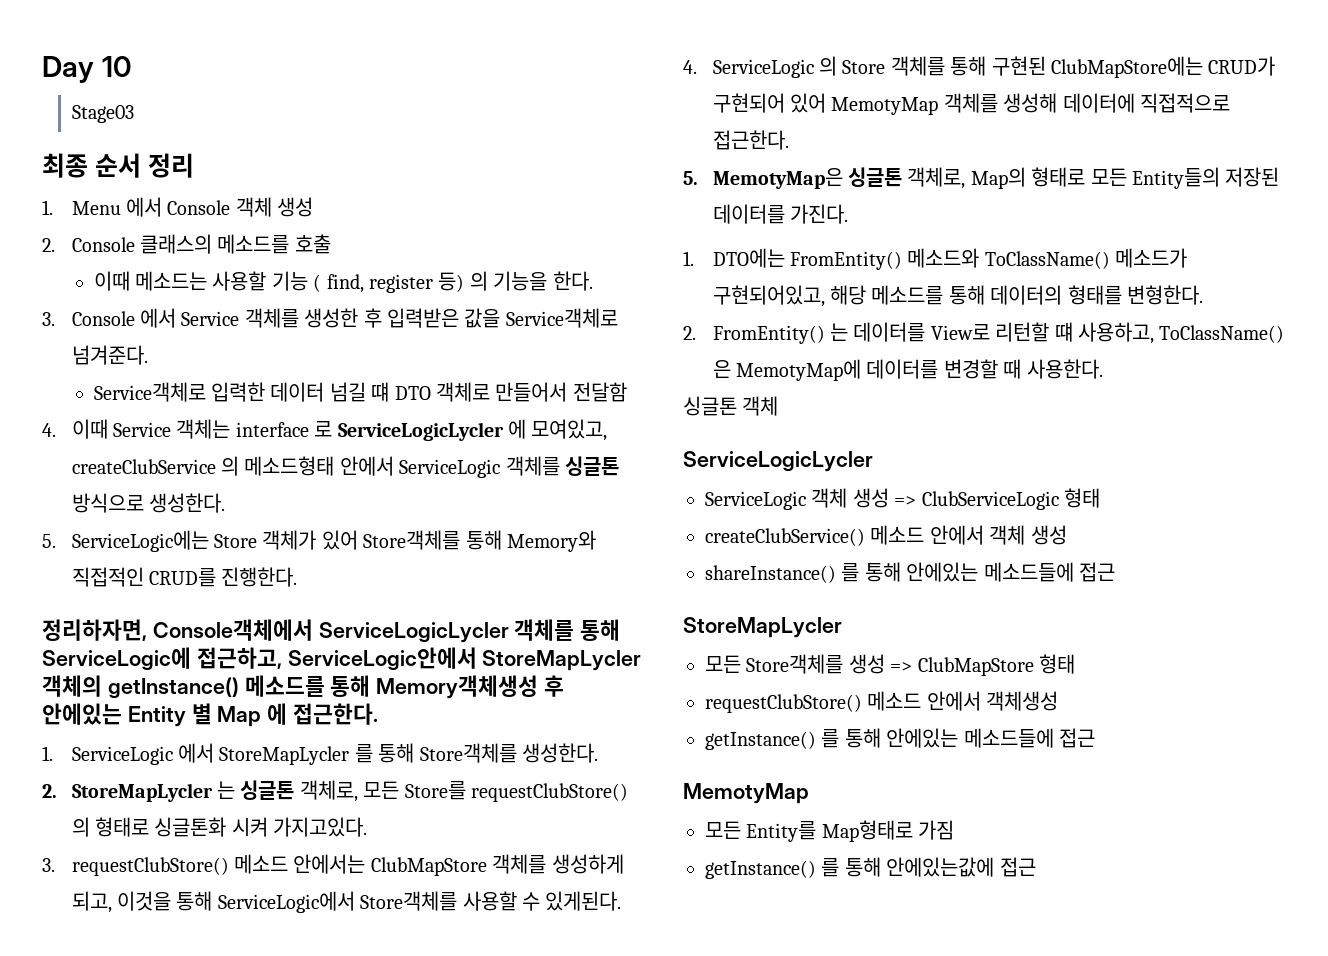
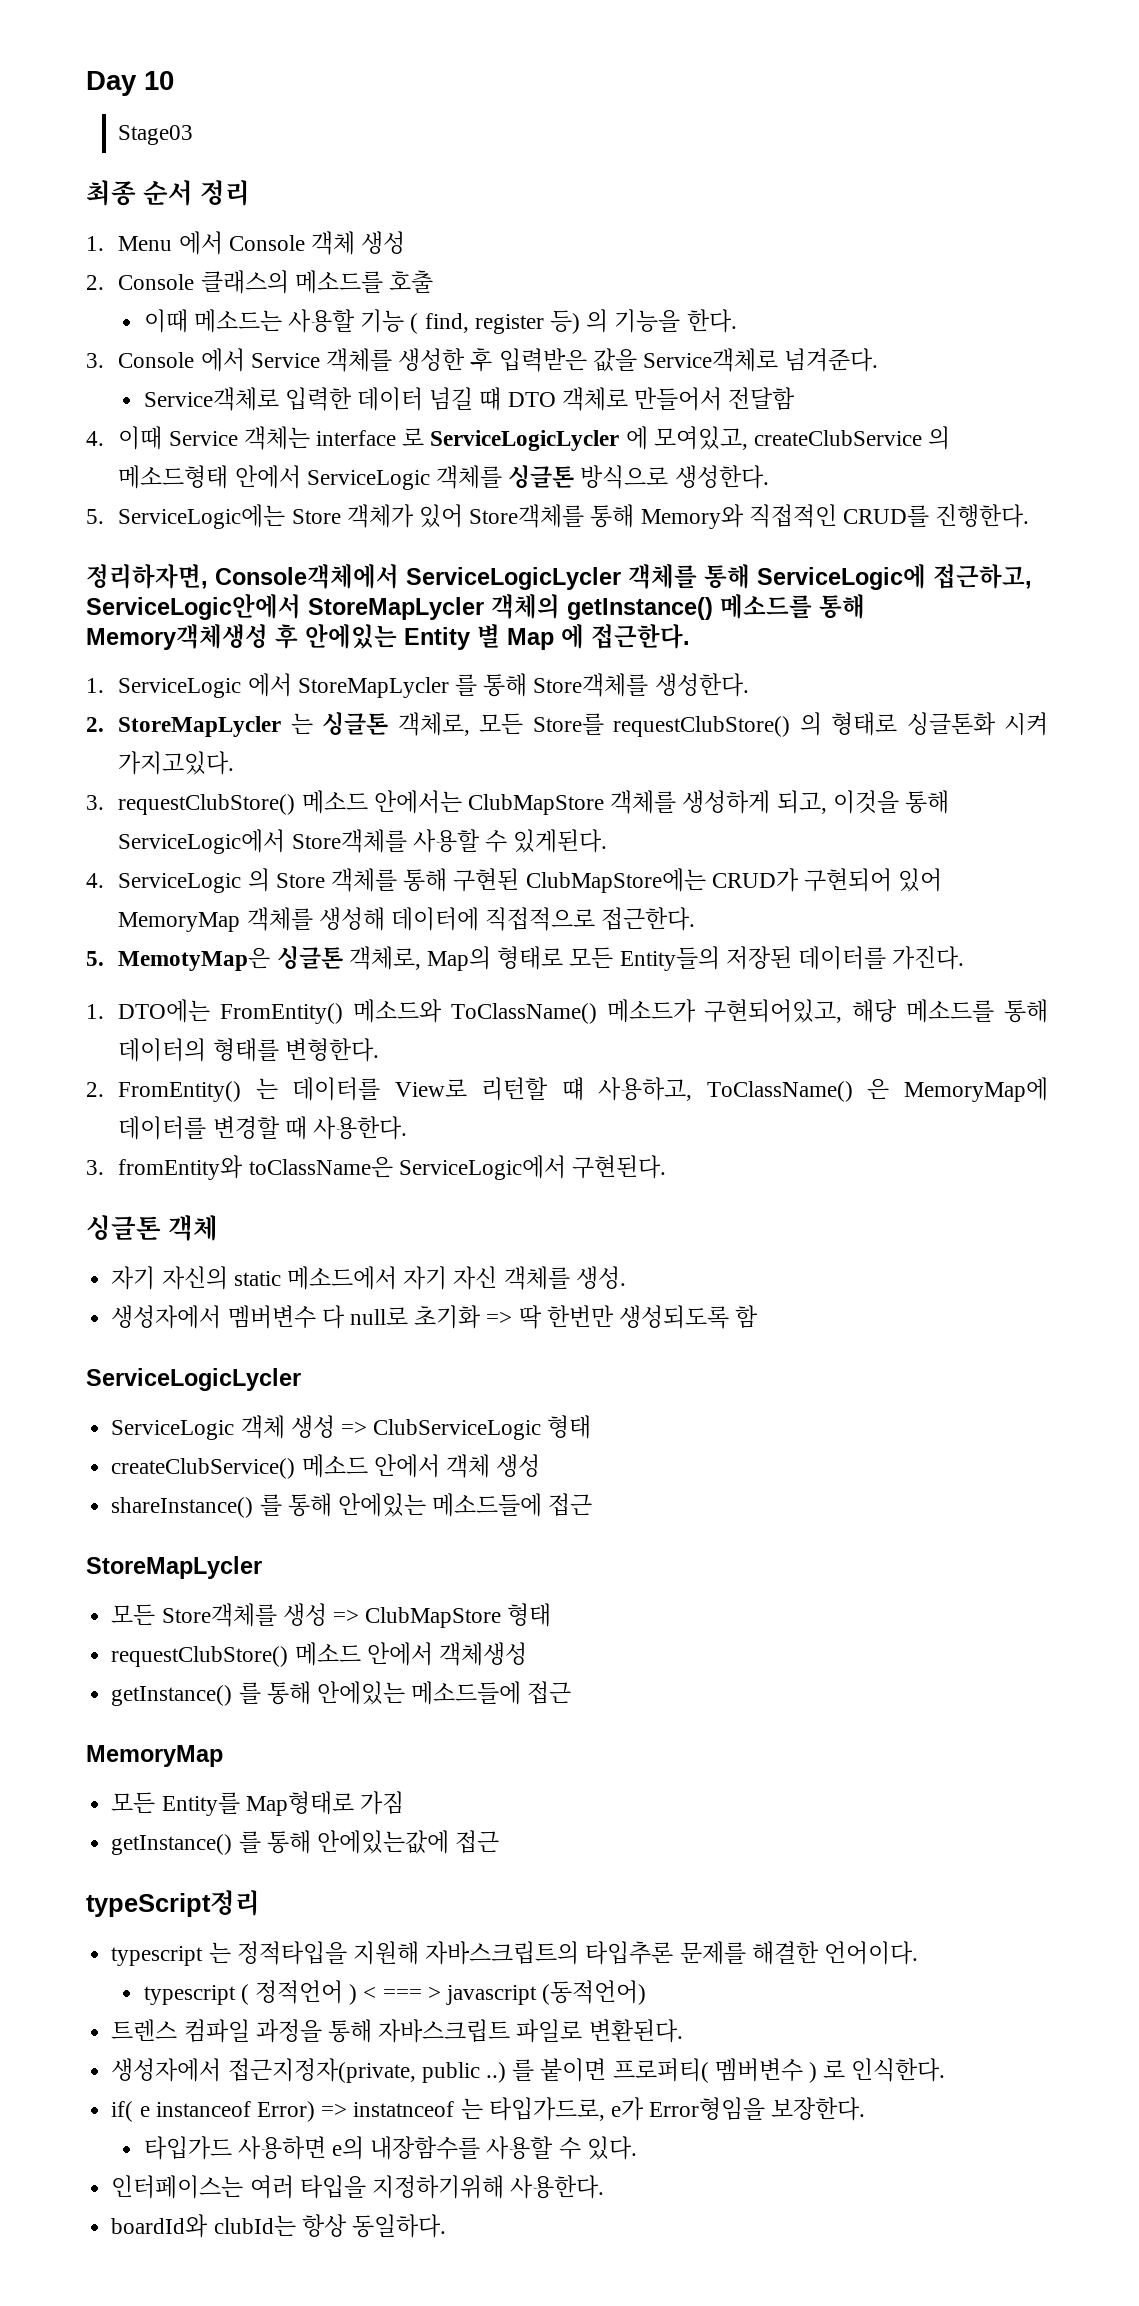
[831,97,939,115] MemotyMap -> [118,912,241,932] MemoryMap
[735,359,861,381] MemotyMap에 -> [903,1077,1048,1102] MemoryMap에
[683,396,779,416] 싱글톤 객체 -> [86,1155,666,1180] [86,1215,218,1241] [111,1266,626,1290] [111,1305,759,1329] 3. fromEntity와 toClassName은 ServiceLogic에서 구현된다. // 싱글톤 객체 // 자기 자신의 static 메소드에서 자기 자신 객체를 생성. // 생성자에서 멤버변수 다 null로 초기화 => 딱 한번만 생성되도록 함
[683,783,809,804] MemotyMap -> [86,1745,223,1767] MemoryMap
(1036, 867) none -> [86,1890,260,1917] [111,1941,918,1966] [143,1980,647,2005] [111,2019,683,2043] [111,2058,946,2083] [111,2097,866,2122] [143,2136,637,2160] [111,2175,605,2199] [111,2214,446,2238] // typeScript정리 // typescript 는 정적타입을 지원해 자바스크립트의 타입추론 문제를 해결한 언어이다. // typescript ( 정적언어 ) < === > javascript (동적언어) // 트렌스 컴파일 과정을 통해 자바스크립트 파일로 변환된다. // 생성자에서 접근지정자(private, public ..) 를 붙이면 프로퍼티( 멤버변수 ) 로 인식한다. // if( e instanceof Error) => instatnceof 는 타입가드로, e가 Error형임을 보장한다. // 타입가드 사용하면 e의 내장함수를 사용할 수 있다. // 인터페이스는 여러 타입을 지정하기위해 사용한다. // boardId와 clubId는 항상 동일하다.

